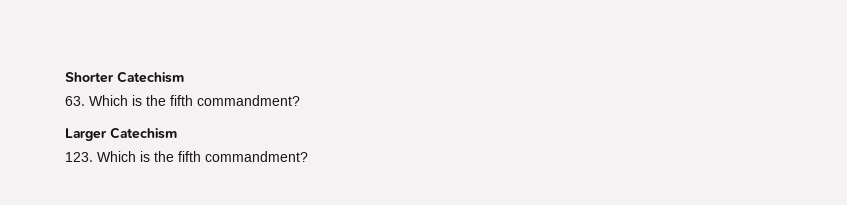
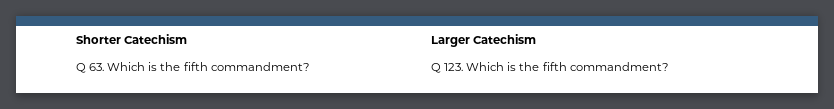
(184, 77) none -> [76,63,86,73] Q
(177, 133) none -> [431,63,441,73] Q

